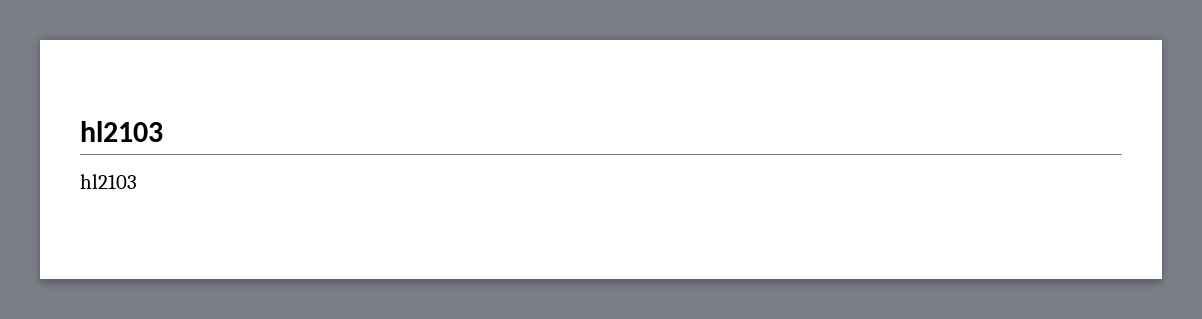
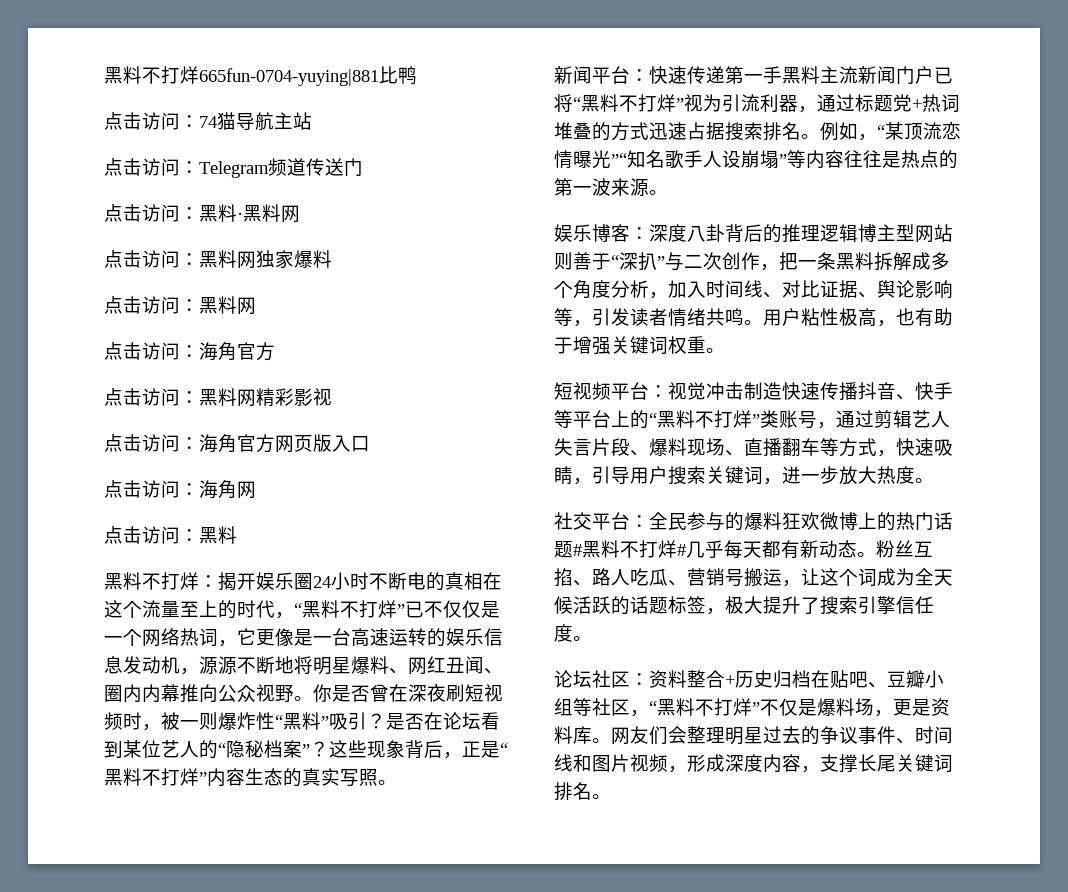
[80,121,163,142] [80,174,137,189] hl2103 // hl2103 -> [104,66,417,86] [104,112,312,130] [104,158,363,178] [104,204,300,223] [104,250,332,269] [104,296,256,315] [104,342,275,361] [104,388,332,407] [104,434,370,453] [104,480,256,499] [104,526,237,544] [104,572,502,591] [104,600,500,619] [104,628,503,647] [104,656,503,675] [104,684,503,703] [104,712,500,731] [104,740,508,759] [104,768,397,787] [554,66,953,84] [554,94,960,113] [554,122,961,141] [554,150,958,169] [554,178,668,197] [554,224,953,243] [554,252,950,271] [554,280,953,299] [554,308,953,327] [554,336,725,355] [554,382,953,401] [554,410,950,429] [554,438,953,457] [554,466,934,485] [554,512,953,531] [554,540,933,559] [554,568,953,587] [554,596,934,615] [554,624,592,642] [554,670,944,688] [554,698,950,717] [554,726,953,745] [554,754,953,773] [554,782,611,801] 黑料不打烊665fun-0704-yuying|881比鸭 // 点击访问：74猫导航主站 // 点击访问：Telegram频道传送门 // 点击访问：黑料·黑料网 // 点击访问：黑料网独家爆料 // 点击访问：黑料网 // 点击访问：海角官方 // 点击访问：黑料网精彩影视 // 点击访问：海角官方网页版入口 // 点击访问：海角网 // 点击访问：黑料 // 黑料不打烊：揭开娱乐圈24小时不断电的真相在这个流量至上的时代，“黑料不打烊”已不仅仅是一个网络热词，它更像是一台高速运转的娱乐信息发动机，源源不断地将明星爆料、网红丑闻、圈内内幕推向公众视野。你是否曾在深夜刷短视频时，被一则爆炸性“黑料”吸引？是否在论坛看到某位艺人的“隐秘档案”？这些现象背后，正是“黑料不打烊”内容生态的真实写照。 // 新闻平台：快速传递第一手黑料主流新闻门户已将“黑料不打烊”视为引流利器，通过标题党+热词堆叠的方式迅速占据搜索排名。例如，“某顶流恋情曝光”“知名歌手人设崩塌”等内容往往是热点的第一波来源。 // 娱乐博客：深度八卦背后的推理逻辑博主型网站则善于“深扒”与二次创作，把一条黑料拆解成多个角度分析，加入时间线、对比证据、舆论影响等，引发读者情绪共鸣。用户粘性极高，也有助于增强关键词权重。 // 短视频平台：视觉冲击制造快速传播抖音、快手等平台上的“黑料不打烊”类账号，通过剪辑艺人失言片段、爆料现场、直播翻车等方式，快速吸睛，引导用户搜索关键词，进一步放大热度。 // 社交平台：全民参与的爆料狂欢微博上的热门话题#黑料不打烊#几乎每天都有新动态。粉丝互掐、路人吃瓜、营销号搬运，让这个词成为全天候活跃的话题标签，极大提升了搜索引擎信任度。 // 论坛社区：资料整合+历史归档在贴吧、豆瓣小组等社区，“黑料不打烊”不仅是爆料场，更是资料库。网友们会整理明星过去的争议事件、时间线和图片视频，形成深度内容，支撑长尾关键词排名。

